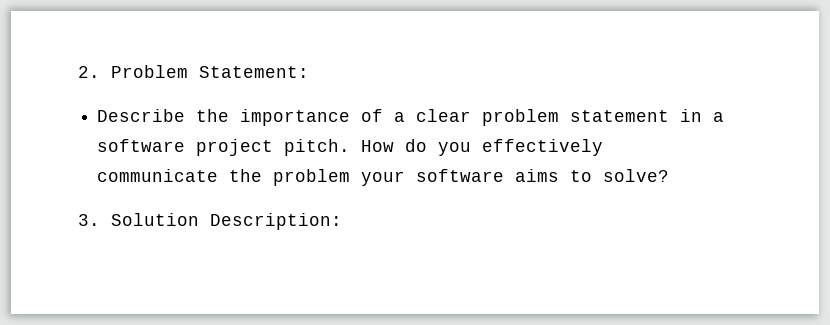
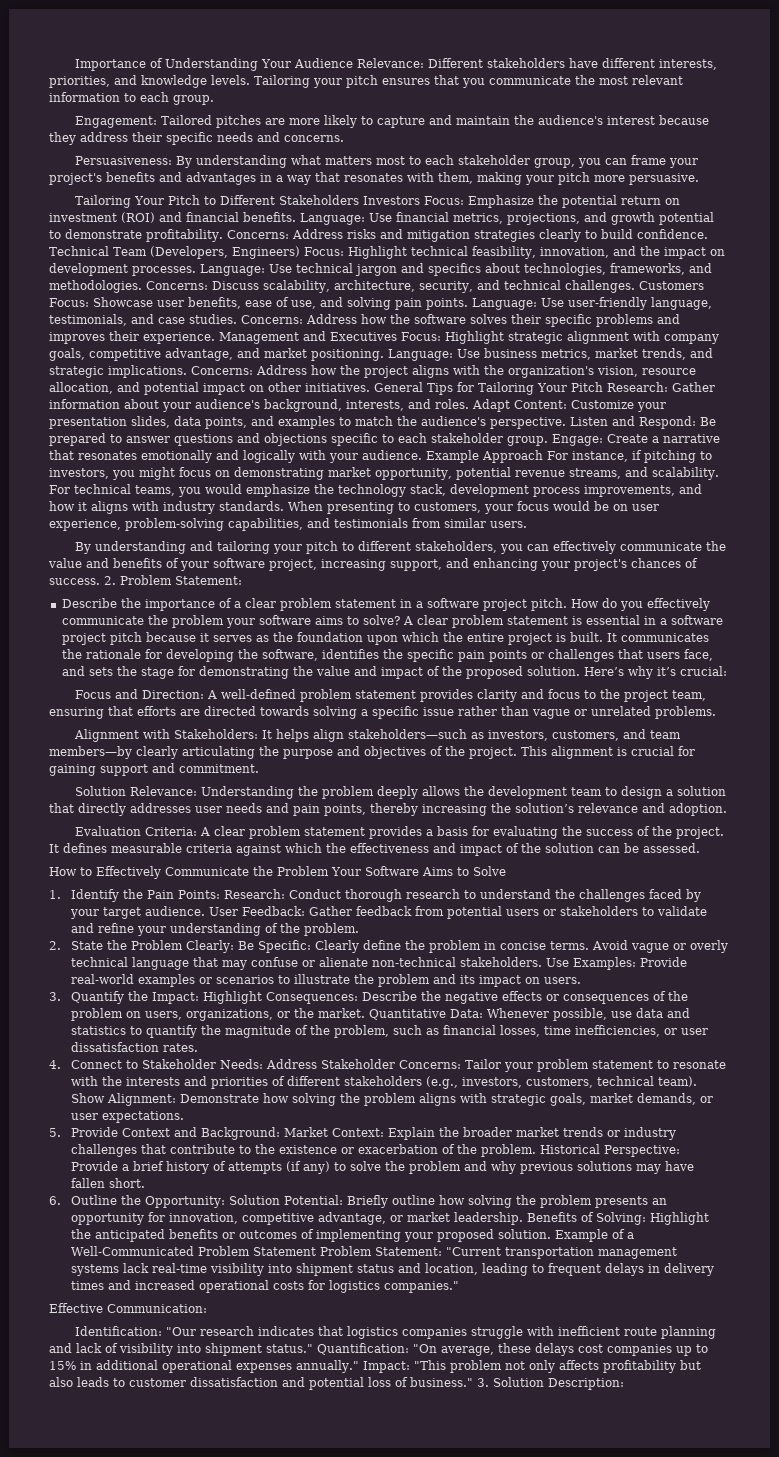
(78, 72) none -> [75,58,718,71] [49,75,683,88] [49,92,214,105] [75,115,710,128] [49,132,344,145] [75,155,699,168] [49,172,699,185] [75,195,681,208] [49,212,714,225] [49,229,708,242] [49,246,725,259] [49,263,712,276] [49,280,704,293] [49,297,712,310] [49,314,680,327] [49,331,719,344] [49,348,713,361] [49,365,696,378] [49,382,715,395] [49,399,666,412] [49,416,716,429] [49,433,720,446] [49,450,712,463] [49,467,719,480] [49,484,702,497] [49,501,659,514] [49,518,527,531] [75,541,727,554] [48,558,698,571] [49,578,100,585] Importance of Understanding Your Audience Relevance: Different stakeholders have different interests, priorities, and knowledge levels. Tailoring your pitch ensures that you communicate the most relevant information to each group. // Engagement: Tailored pitches are more likely to capture and maintain the audience's interest because they address their specific needs and concerns. // Persuasiveness: By understanding what matters most to each stakeholder group, you can frame your project's benefits and advantages in a way that resonates with them, making your pitch more persuasive. // Tailoring Your Pitch to Different Stakeholders Investors Focus: Emphasize the potential return on investment (ROI) and financial benefits. Language: Use financial metrics, projections, and growth potential to demonstrate profitability. Concerns: Address risks and mitigation strategies clearly to build confidence. Technical Team (Developers, Engineers) Focus: Highlight technical feasibility, innovation, and the impact on development processes. Language: Use technical jargon and specifics about technologies, frameworks, and methodologies. Concerns: Discuss scalability, architecture, security, and technical challenges. Customers Focus: Showcase user benefits, ease of use, and solving pain points. Language: Use user-friendly language, testimonials, and case studies. Concerns: Address how the software solves their specific problems and improves their experience. Management and Executives Focus: Highlight strategic alignment with company goals, competitive advantage, and market positioning. Language: Use business metrics, market trends, and strategic implications. Concerns: Address how the project aligns with the organization's vision, resource allocation, and potential impact on other initiatives. General Tips for Tailoring Your Pitch Research: Gather information about your audience's background, interests, and roles. Adapt Content: Customize your presentation slides, data points, and examples to match the audience's perspective. Listen and Respond: Be prepared to answer questions and objections specific to each stakeholder group. Engage: Create a narrative that resonates emotionally and logically with your audience. Example Approach For instance, if pitching to investors, you might focus on demonstrating market opportunity, potential revenue streams, and scalability. For technical teams, you would emphasize the technology stack, development process improvements, and how it aligns with industry standards. When presenting to customers, your focus would be on user experience, problem-solving capabilities, and testimonials from similar users. // By understanding and tailoring your pitch to different stakeholders, you can effectively communicate the value and benefits of your software project, increasing support, and enhancing your project's chances of success.
(670, 175) // -> [402,615,723,628] [61,632,709,645] [61,649,713,662] [61,666,727,679] [75,689,707,702] [49,706,716,719] [74,729,682,742] [49,746,695,759] [49,763,259,776] [75,786,727,799] [49,803,727,816] [75,826,725,839] [49,843,700,856] [49,866,506,879] [49,889,701,902] [69,906,707,919] [70,923,359,936] [49,940,728,953] [70,957,687,970] [70,974,581,987] [49,991,688,1004] [70,1008,690,1021] [70,1025,708,1038] [70,1042,198,1052] [49,1059,726,1072] [70,1076,697,1089] [70,1093,713,1106] [70,1111,184,1123] [49,1127,676,1140] [70,1144,680,1157] [70,1161,694,1174] [70,1178,145,1188] [49,1195,667,1208] [70,1212,709,1225] [70,1229,634,1242] [70,1246,677,1259] [70,1263,714,1276] [70,1280,459,1293] [49,1303,207,1313] [75,1326,717,1339] [49,1343,708,1356] [49,1360,701,1373] [49,1377,473,1390] A clear problem statement is essential in a software project pitch because it serves as the foundation upon which the entire project is built. It communicates the rationale for developing the software, identifies the specific pain points or challenges that users face, and sets the stage for demonstrating the value and impact of the proposed solution. Here’s why it’s crucial: // Focus and Direction: A well-defined problem statement provides clarity and focus to the project team, ensuring that efforts are directed towards solving a specific issue rather than vague or unrelated problems. // Alignment with Stakeholders: It helps align stakeholders—such as investors, customers, and team members—by clearly articulating the purpose and objectives of the project. This alignment is crucial for gaining support and commitment. // Solution Relevance: Understanding the problem deeply allows the development team to design a solution that directly addresses user needs and pain points, thereby increasing the solution’s relevance and adoption. // Evaluation Criteria: A clear problem statement provides a basis for evaluating the success of the project. It defines measurable criteria against which the effectiveness and impact of the solution can be assessed. // How to Effectively Communicate the Problem Your Software Aims to Solve // 1. Identify the Pain Points: Research: Conduct thorough research to understand the challenges faced by your target audience. User Feedback: Gather feedback from potential users or stakeholders to validate and refine your understanding of the problem. // 2. State the Problem Clearly: Be Specific: Clearly define the problem in concise terms. Avoid vague or overly technical language that may confuse or alienate non-technical stakeholders. Use Examples: Provide real-world examples or scenarios to illustrate the problem and its impact on users. // 3. Quantify the Impact: Highlight Consequences: Describe the negative effects or consequences of the problem on users, organizations, or the market. Quantitative Data: Whenever possible, use data and statistics to quantify the magnitude of the problem, such as financial losses, time inefficiencies, or user dissatisfaction rates. // 4. Connect to Stakeholder Needs: Address Stakeholder Concerns: Tailor your problem statement to resonate with the interests and priorities of different stakeholders (e.g., investors, customers, technical team). Show Alignment: Demonstrate how solving the problem aligns with strategic goals, market demands, or user expectations. // 5. Provide Context and Background: Market Context: Explain the broader market trends or industry challenges that contribute to the existence or exacerbation of the problem. Historical Perspective: Provide a brief history of attempts (if any) to solve the problem and why previous solutions may have fallen short. // 6. Outline the Opportunity: Solution Potential: Briefly outline how solving the problem presents an opportunity for innovation, competitive advantage, or market leadership. Benefits of Solving: Highlight the anticipated benefits or outcomes of implementing your proposed solution. Example of a Well-Communicated Problem Statement Problem Statement: "Current transportation management systems lack real-time visibility into shipment status and location, leading to frequent delays in delivery times and increased operational costs for logistics companies." // Effective Communication: // Identification: "Our research indicates that logistics companies struggle with inefficient route planning and lack of visibility into shipment status." Quantification: "On average, these delays cost companies up to 15% in additional operational expenses annually." Impact: "This problem not only affects profitability but also leads to customer dissatisfaction and potential loss of business."

